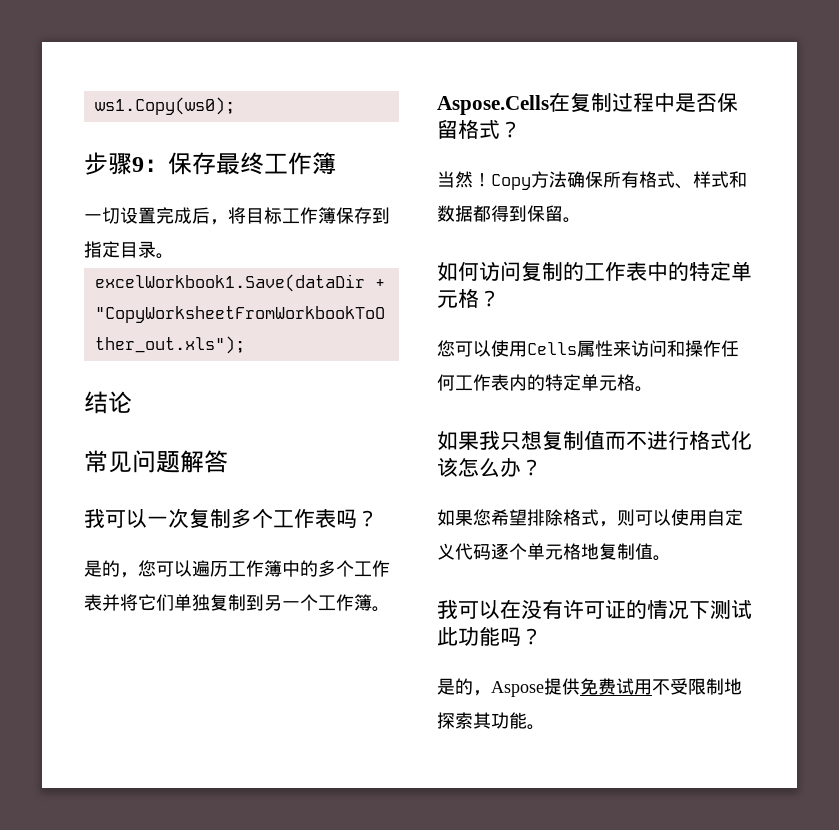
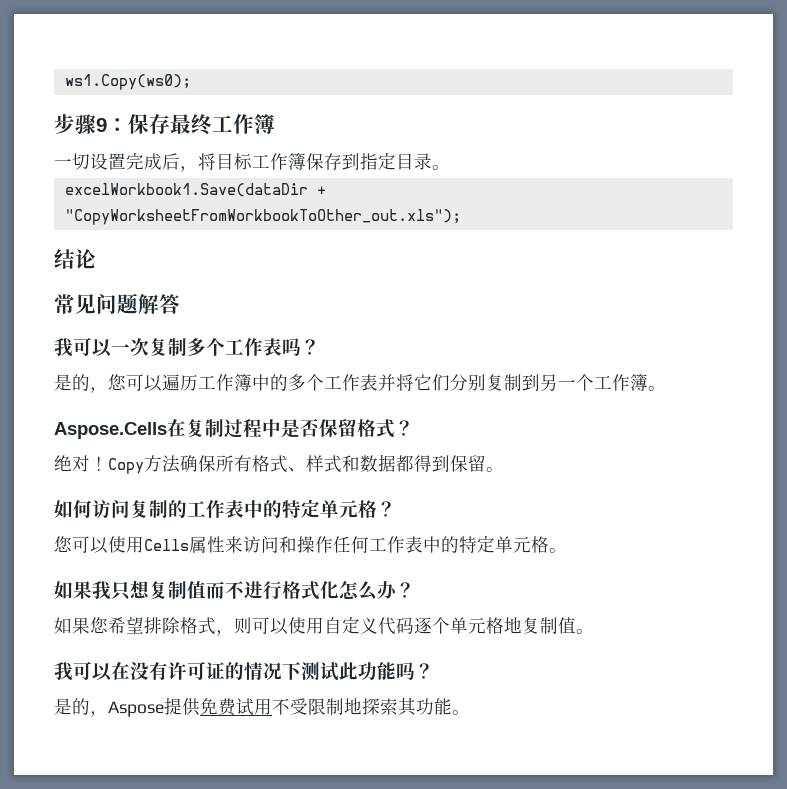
[174,594,210,611] 单独 -> [450,374,486,391] 分别
[437,171,473,188] 当然 -> [54,455,90,472] 绝对
[509,374,527,391] 内 -> [423,536,441,553] 中
[437,457,458,477] 该 -> (339, 590) none

